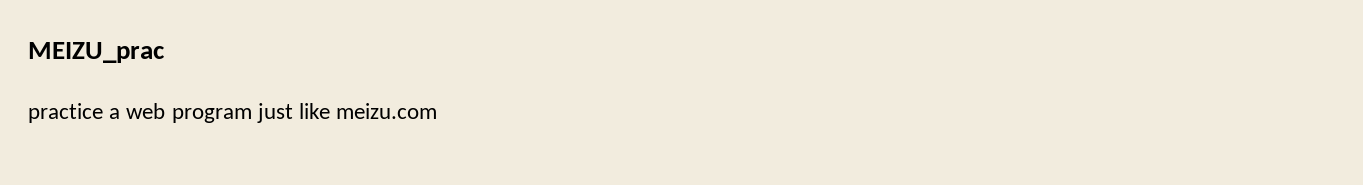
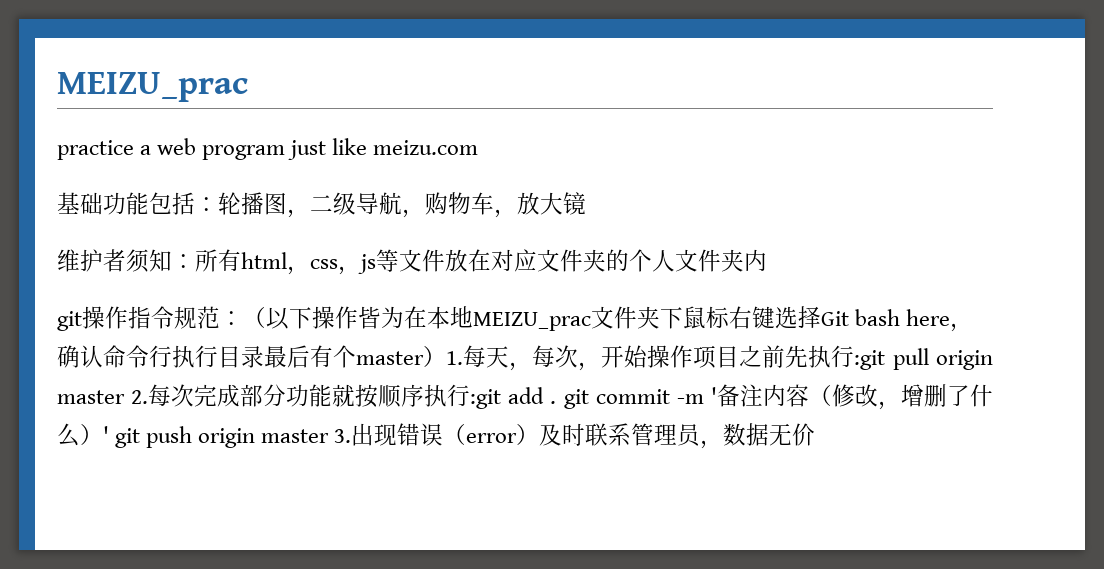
(438, 111) none -> [57,192,586,218] [57,249,767,275] [57,306,974,332] [57,345,993,371] [57,384,993,410] [57,423,816,449] // 基础功能包括：轮播图，二级导航，购物车，放大镜 // 维护者须知：所有html，css，js等文件放在对应文件夹的个人文件夹内 // git操作指令规范：（以下操作皆为在本地MEIZU_prac文件夹下鼠标右键选择Git bash here，确认命令行执行目录最后有个master）1.每天，每次，开始操作项目之前先执行:git pull origin master 2.每次完成部分功能就按顺序执行:git add . git commit -m '备注内容（修改，增删了什么）' git push origin master 3.出现错误（error）及时联系管理员，数据无价

